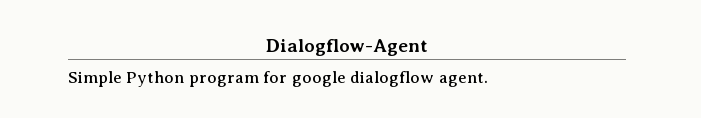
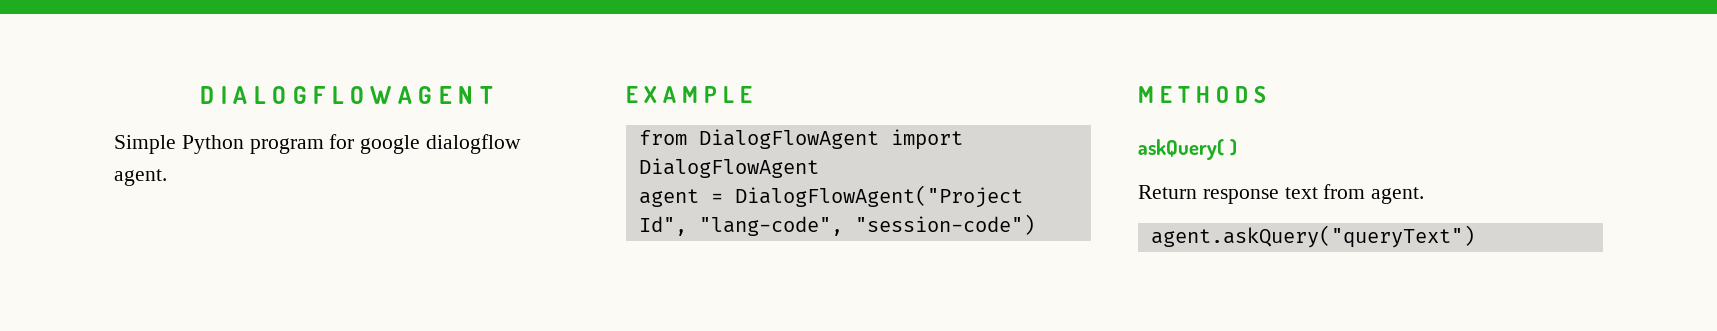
[266,39,428,56] Dialogflow-Agent -> [200,86,493,104] D I A L O G F L O W A G E N T
(488, 80) none -> [626,86,753,103] [638,129,963,150] [638,158,819,178] [638,185,1023,208] [638,214,1035,236] [1138,86,1267,103] [1138,139,1237,160] [1138,184,1425,204] [1150,225,1475,248] // E X A M P L E // from DialogFlowAgent import DialogFlowAgent // agent = DialogFlowAgent("Project Id", "lang-code", "session-code") // M E T H O D S // askQuery( ) // Return response text from agent. // agent.askQuery("queryText")

